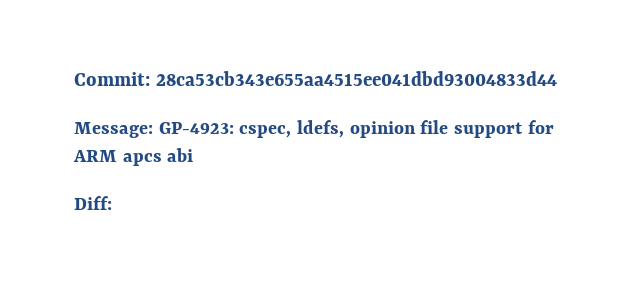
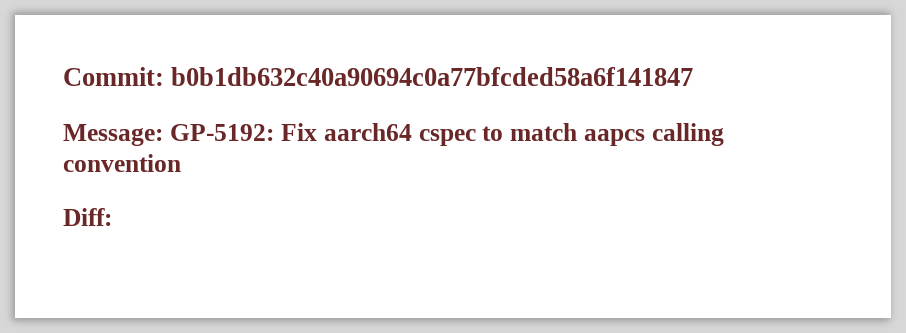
[155,71,557,86] 28ca53cb343e655aa4515ee041dbd93004833d44 -> [171,67,694,86] b0b1db632c40a90694c0a77bfcded58a6f141847
[158,120,554,138] [73,148,194,166] GP-4923: cspec, ldefs, opinion file support for ARM apcs abi -> [169,123,725,146] [63,154,181,172] GP-5192: Fix aarch64 cspec to match aapcs calling convention

